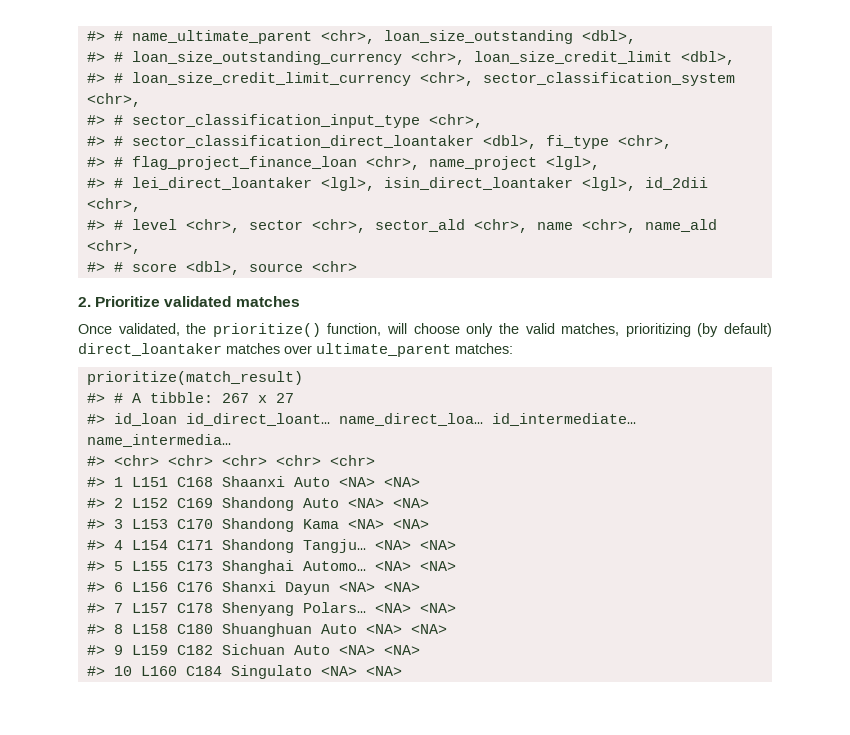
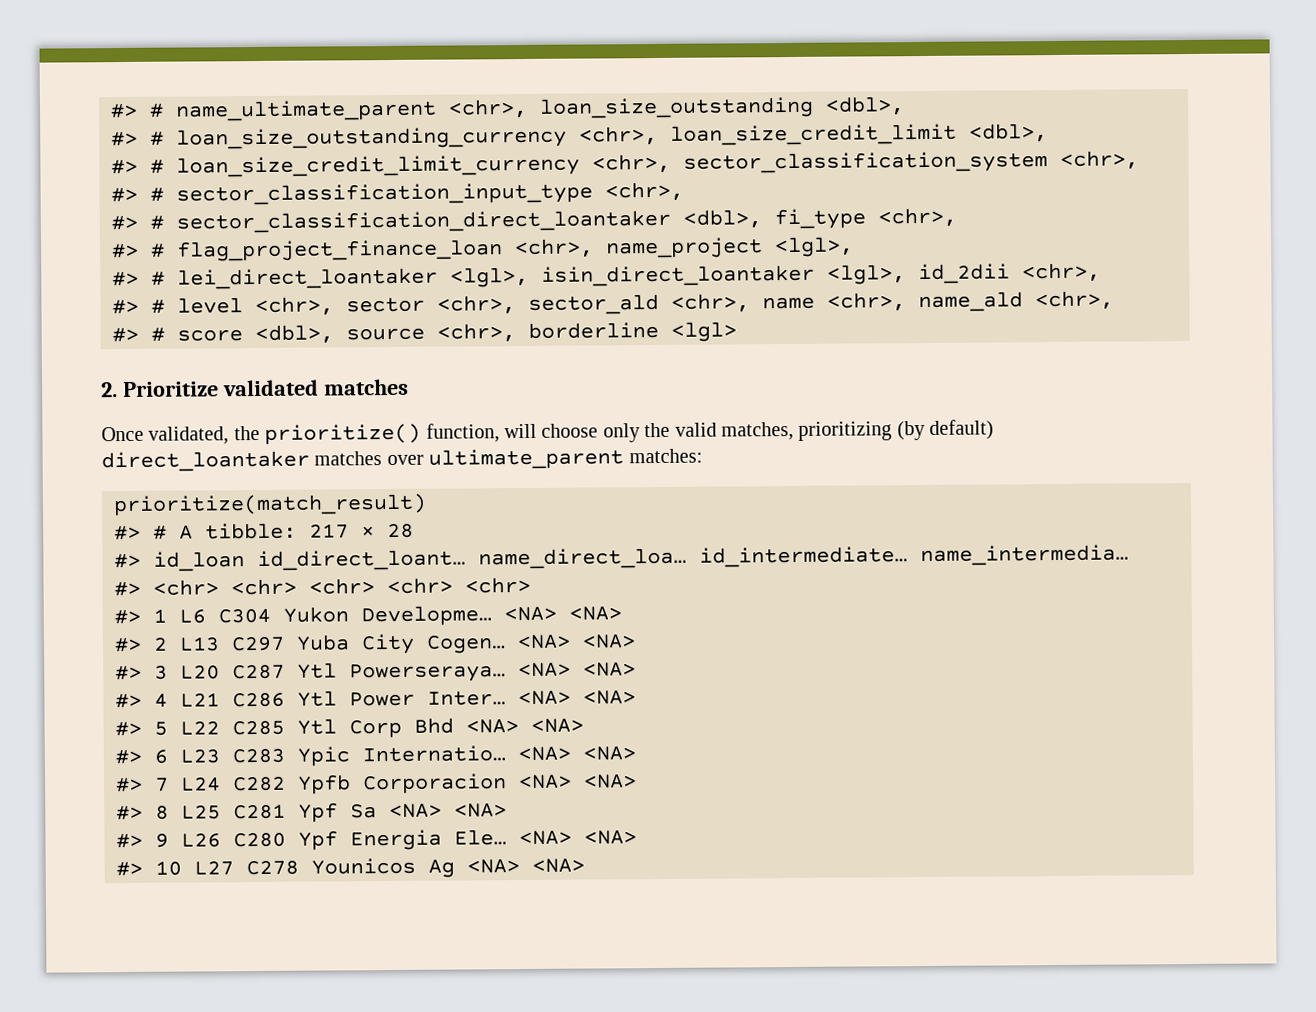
[311,261,357,272] <chr> -> [437,321,737,343] <chr>, borderline <lgl>
[221,393,294,403] 267 x 27 -> [309,523,414,539] 217 × 28
[131,476,330,487] L151 C168 Shaanxi Auto -> [179,605,492,627] L6 C304 Yukon Developme…
[131,497,339,511] L152 C169 Shandong Auto -> [179,633,506,655] L13 C297 Yuba City Cogen…
[131,518,339,532] L153 C170 Shandong Kama -> [180,662,506,683] L20 C287 Ytl Powerseraya…
[131,539,366,553] L154 C171 Shandong Tangju… -> [180,690,506,708] L21 C286 Ytl Power Inter…
[131,560,366,574] L155 C173 Shanghai Automo… -> [180,717,454,739] L22 C285 Ytl Corp Bhd
[131,581,330,595] L156 C176 Shanxi Dayun -> [180,745,506,767] L23 C283 Ypic Internatio…
[131,602,366,616] L157 C178 Shenyang Polars… -> [181,773,507,795] L24 C282 Ypfb Corporacion
[131,623,357,637] L158 C180 Shuanghuan Auto -> [181,802,377,823] L25 C281 Ypf Sa
[131,644,330,655] L159 C182 Sichuan Auto -> [181,829,507,851] L26 C280 Ypf Energia Ele…
[140,665,312,679] L160 C184 Singulato -> [194,857,455,878] L27 C278 Younicos Ag

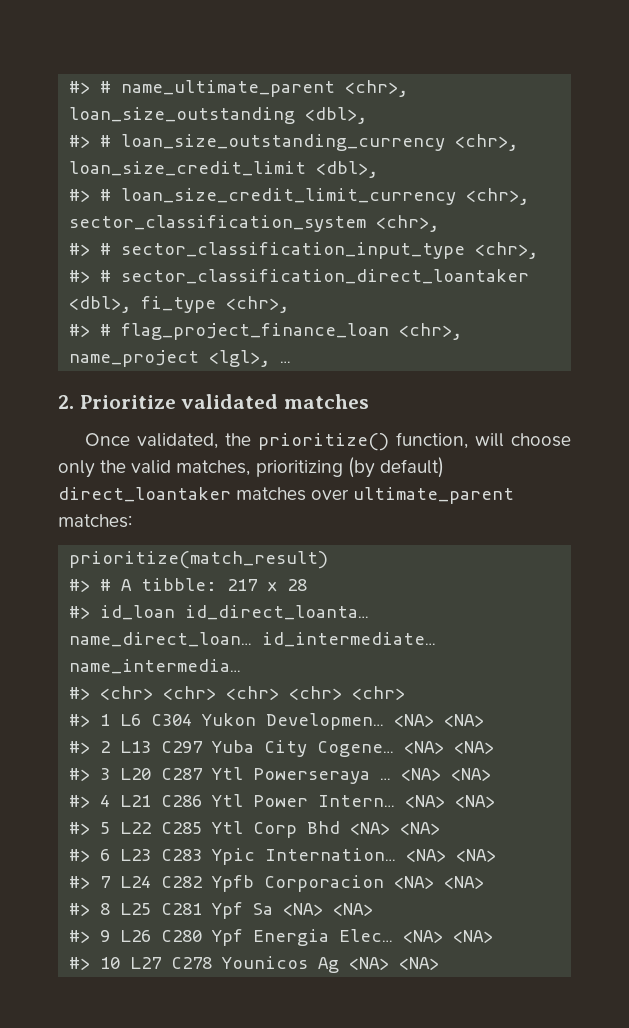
[112,262,1101,290] [112,290,1114,317] [112,321,737,345] // #> # lei_direct_loantaker <lgl>, isin_direct_loantaker <lgl>, id_2dii <chr>, // #> # level <chr>, sector <chr>, sector_ald <chr>, name <chr>, name_ald <chr>, // #> # score <dbl>, source <chr>, borderline <lgl> -> [280,361,292,363] …
[257,547,687,572] id_direct_loant… name_direct_loa… -> [185,605,370,620] [69,632,253,647] id_direct_loanta… name_direct_loan…
[361,605,492,627] Developme… -> [266,713,385,730] Developmen…
[426,635,506,654] Cogen… -> [317,741,395,757] Cogene…
[349,663,506,683] Powerseraya… -> [253,768,392,784] Powerseraya …
[427,691,506,706] Inter… -> [318,795,396,807] Intern…
[362,745,506,763] Internatio… -> [265,848,397,861] Internation…
[454,829,507,846] Ele… -> [339,929,394,942] Elec…

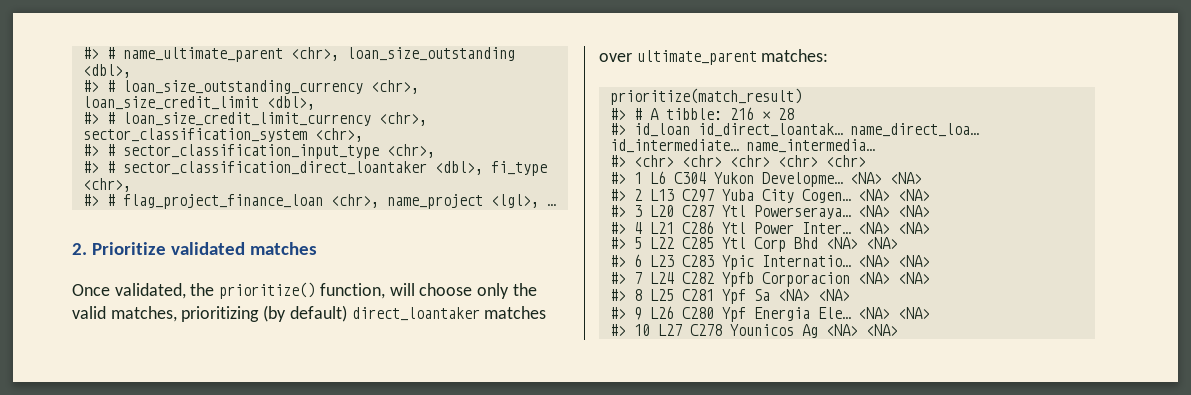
[227,579,258,591] 217 -> [729,107,754,120] 216
[185,605,370,620] [69,632,253,647] id_direct_loanta… name_direct_loan… -> [697,123,979,137] id_direct_loantak… name_direct_loa…
[266,713,385,730] Developmen… -> [761,172,843,187] Developme…
[317,741,395,757] Cogene… -> [801,189,851,203] Cogen…
[253,768,392,784] Powerseraya … -> [753,205,851,219] Powerseraya…
[318,795,396,807] Intern… -> [801,222,851,234] Inter…
[265,848,397,861] Internation… -> [761,255,851,267] Internatio…
[339,929,394,942] Elec… -> [817,307,851,319] Ele…

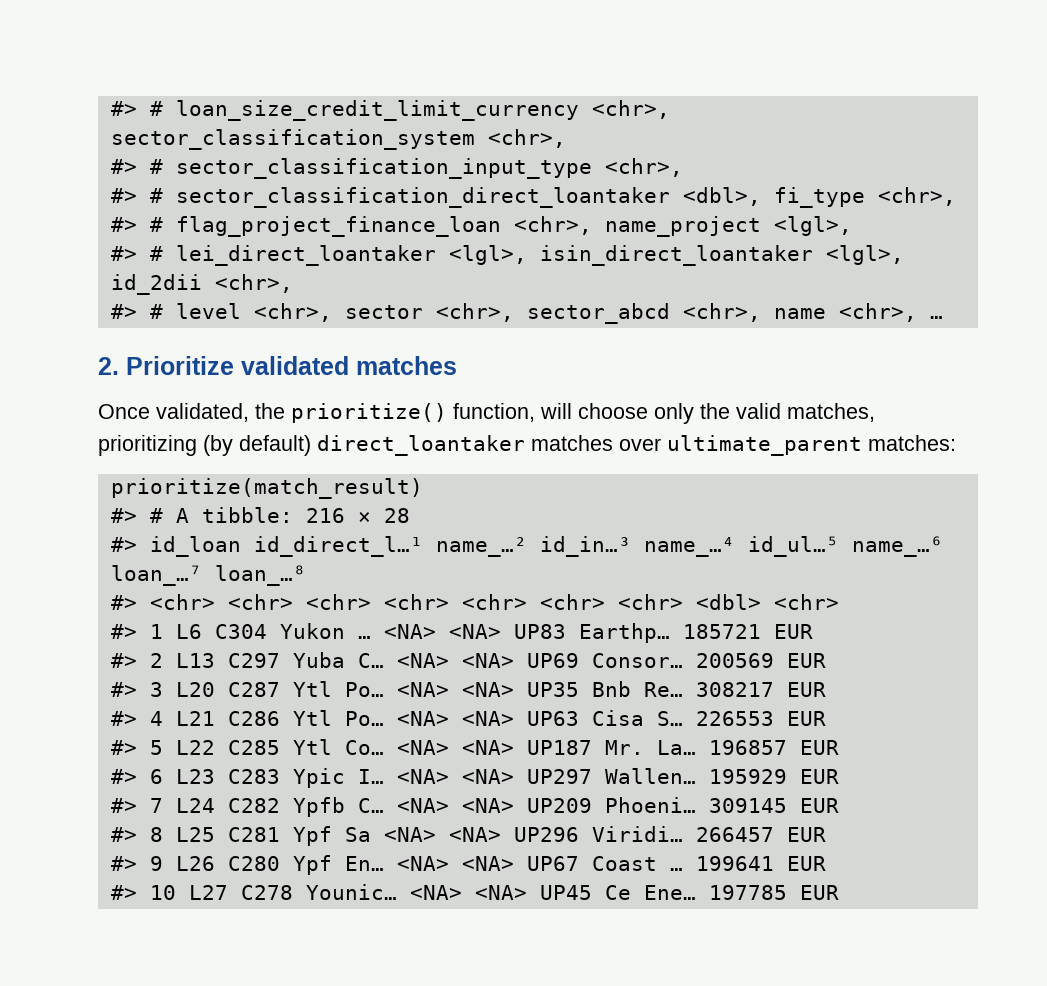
[82,47,515,62] [82,64,131,78] [82,80,419,94] [82,96,315,110] [82,112,115,124] #> # name_ultimate_parent <chr>, loan_size_outstanding <dbl>, // #> # loan_size_outstanding_currency <chr>, loan_size_credit_limit <dbl>, // #> # -> [110,101,163,116] #> #
(539, 201) none -> [110,245,904,266] [110,274,293,295] [110,303,917,324] // #> # lei_direct_loantaker <lgl>, isin_direct_loantaker <lgl>, id_2dii <chr>, // #> # level <chr>, sector <chr>, sector_abcd <chr>, name <chr>,
[697,123,979,137] [609,139,875,153] id_direct_loantak… name_direct_loa… id_intermediate… name_intermedia… -> [253,536,943,557] [110,565,306,586] id_direct_l…¹ name_…² id_in…³ name_…⁴ id_ul…⁵ name_…⁶ loan_…⁷ loan_…⁸
(866, 161) none -> [539,594,839,610] <chr> <chr> <dbl> <chr>
[761,172,922,187] Developme… <NA> <NA> -> [357,623,813,643] … <NA> <NA> UP83 Earthp… 185721 EUR
[761,189,930,203] City Cogen… <NA> <NA> -> [357,653,826,668] C… <NA> <NA> UP69 Consor… 200569 EUR
[753,205,930,219] Powerseraya… <NA> <NA> -> [344,681,826,697] Po… <NA> <NA> UP35 Bnb Re… 308217 EUR
[753,222,930,234] Power Inter… <NA> <NA> -> [344,710,826,726] Po… <NA> <NA> UP63 Cisa S… 226553 EUR
[753,237,898,252] Corp Bhd <NA> <NA> -> [344,740,839,755] Co… <NA> <NA> UP187 Mr. La… 196857 EUR
[761,255,930,267] Internatio… <NA> <NA> -> [357,768,839,784] I… <NA> <NA> UP297 Wallen… 195929 EUR
[761,272,930,287] Corporacion <NA> <NA> -> [357,797,839,813] C… <NA> <NA> UP209 Phoeni… 309145 EUR
(850, 295) none -> [513,826,826,842] UP296 Viridi… 266457 EUR
[753,307,930,321] Energia Ele… <NA> <NA> -> [344,856,826,871] En… <NA> <NA> UP67 Coast … 199641 EUR
[729,324,898,338] Younicos Ag <NA> <NA> -> [305,884,839,900] Younic… <NA> <NA> UP45 Ce Ene… 197785 EUR

